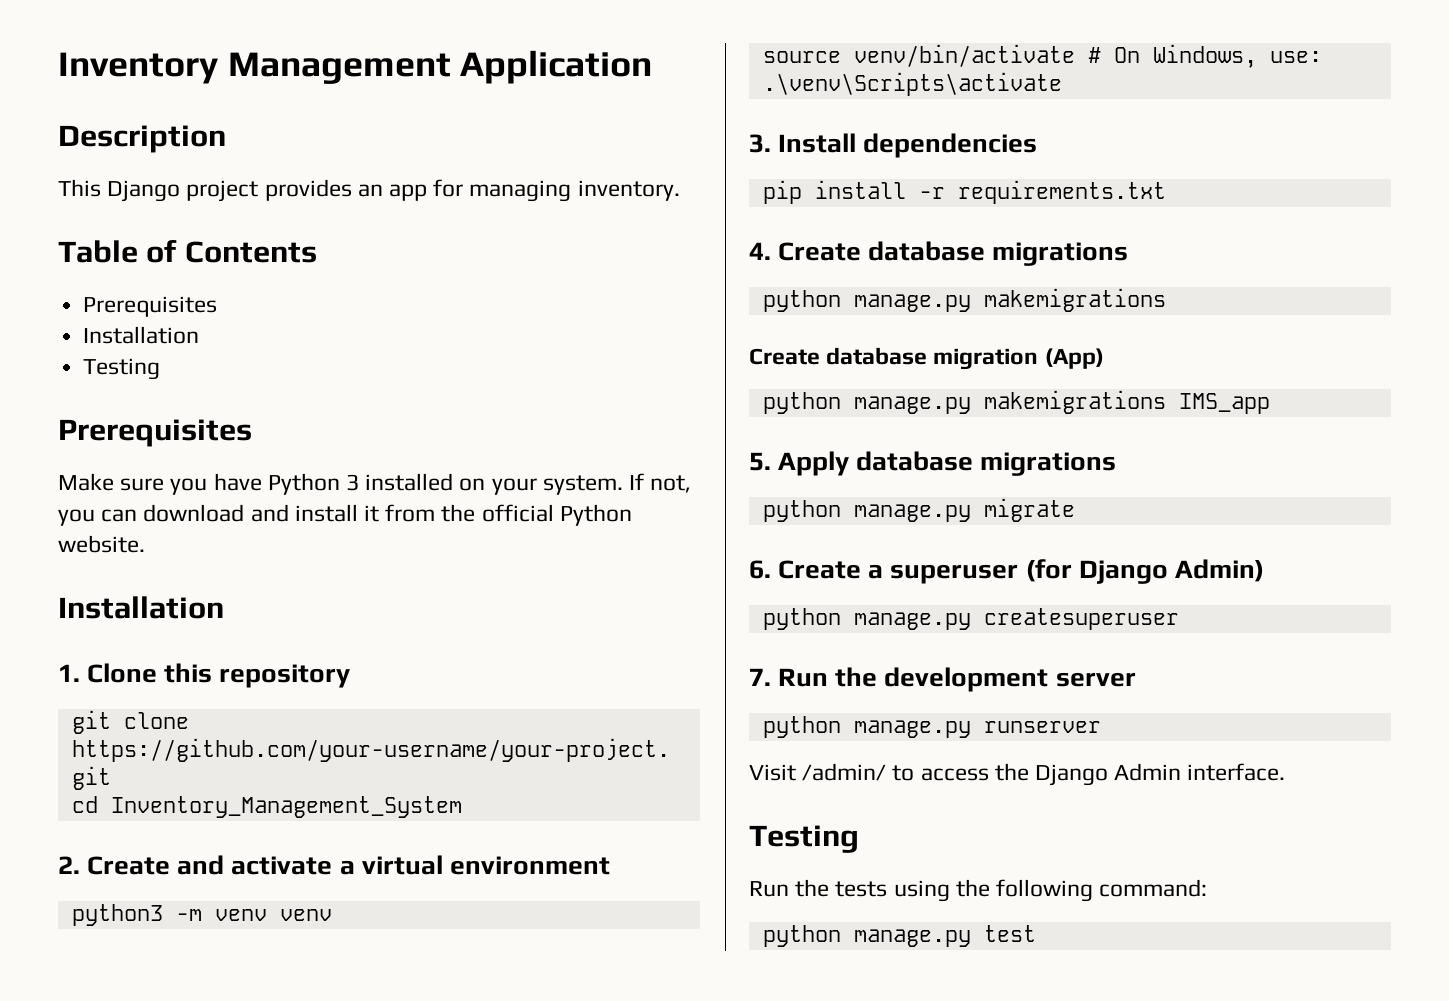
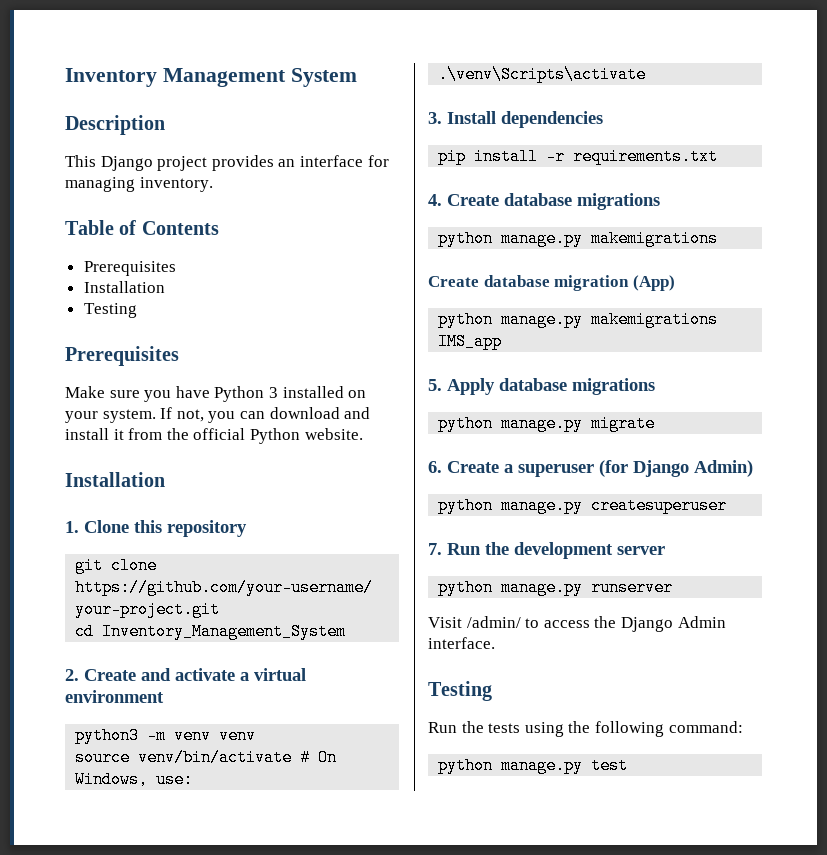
[460,50,653,84] Application -> [290,68,357,87] System
[389,184,428,201] app -> [299,155,363,167] interface

